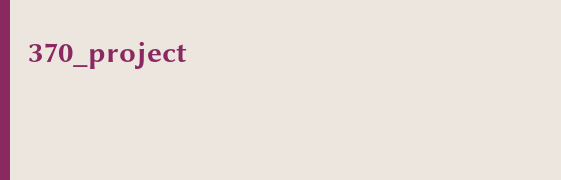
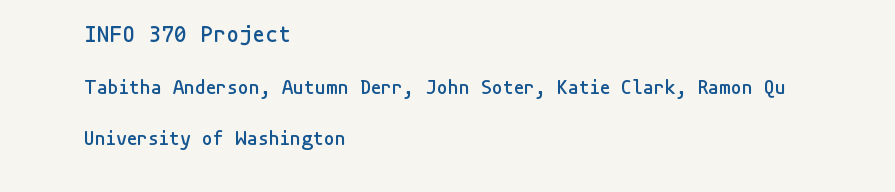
[28,41,187,69] 370_project -> [84,25,291,46] [84,79,786,99] [84,130,346,150] INFO 370 Project // Tabitha Anderson, Autumn Derr, John Soter, Katie Clark, Ramon Qu // University of Washington

